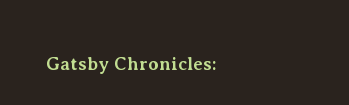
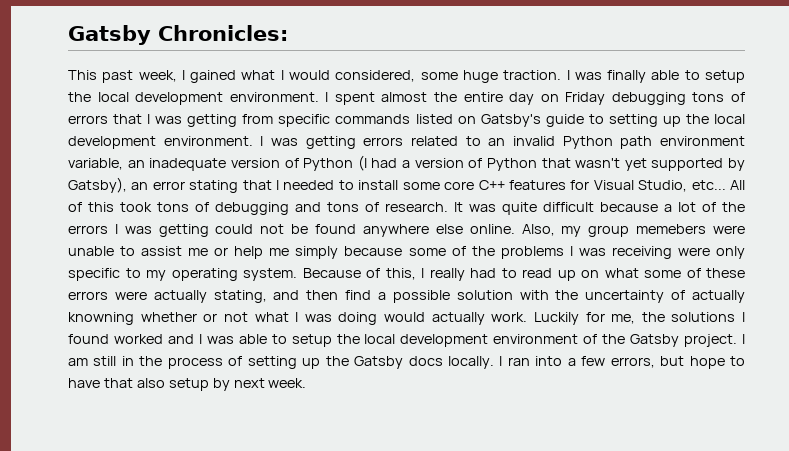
(217, 63) none -> [68,70,745,83] [68,92,745,105] [68,114,745,127] [68,136,745,149] [68,155,745,171] [68,177,745,193] [68,202,745,215] [68,224,746,237] [68,246,745,259] [68,268,745,281] [68,290,746,303] [68,312,745,325] [68,334,745,347] [68,356,746,369] [68,378,307,391] // This past week, I gained what I would considered, some huge traction. I was finally able to setup the local development environment. I spent almost the entire day on Friday debugging tons of errors that I was getting from specific commands listed on Gatsby's guide to setting up the local development environment. I was getting errors related to an invalid Python path environment variable, an inadequate version of Python (I had a version of Python that wasn't yet supported by Gatsby), an error stating that I needed to install some core C++ features for Visual Studio, etc... All of this took tons of debugging and tons of research. It was quite difficult because a lot of the errors I was getting could not be found anywhere else online. Also, my group memebers were unable to assist me or help me simply because some of the problems I was receiving were only specific to my operating system. Because of this, I really had to read up on what some of these errors were actually stating, and then find a possible solution with the uncertainty of actually knowning whether or not what I was doing would actually work. Luckily for me, the solutions I found worked and I was able to setup the local development environment of the Gatsby project. I am still in the process of setting up the Gatsby docs locally. I ran into a few errors, but hope to have that also setup by next week.

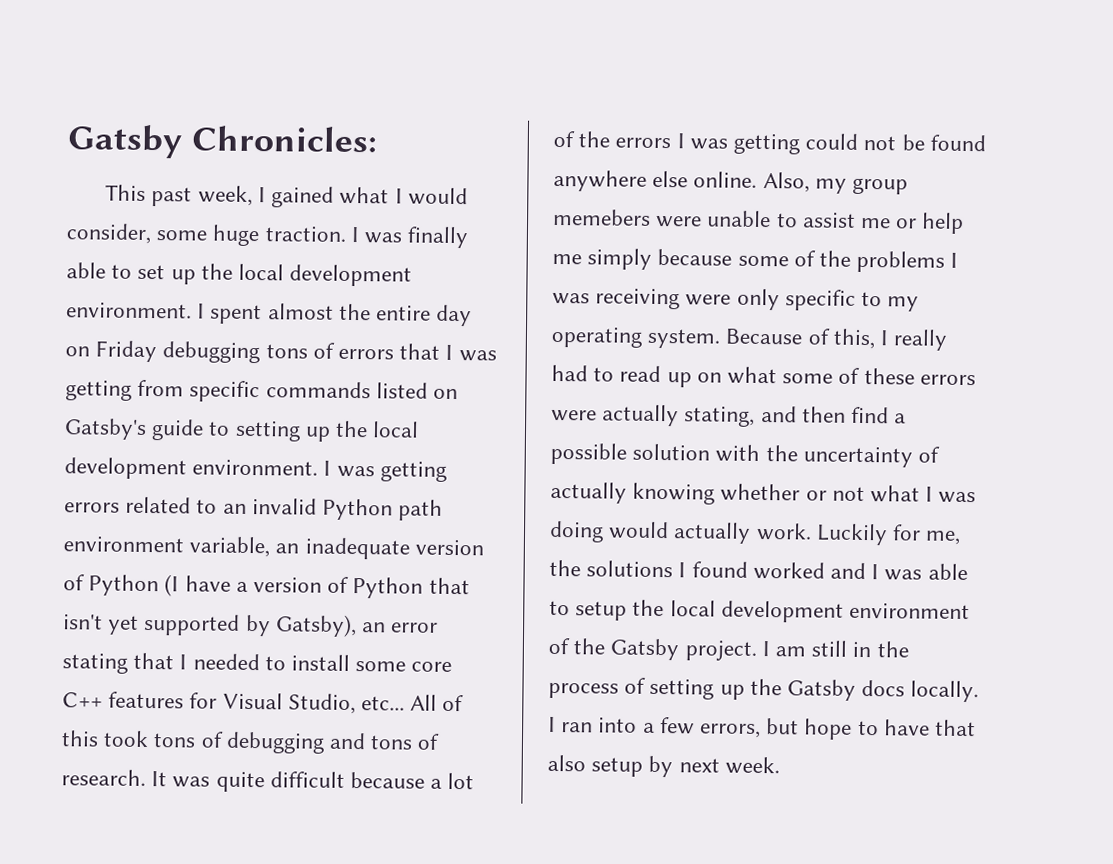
[335,70,416,82] considered, -> [66,223,152,245] consider,
[705,70,745,83] setup -> [137,264,196,285] set up
[371,158,398,168] had -> [184,575,231,592] have
[575,158,621,168] wasn't -> [63,614,103,630] isn't
[68,312,134,325] knowning -> [632,482,716,505] knowing

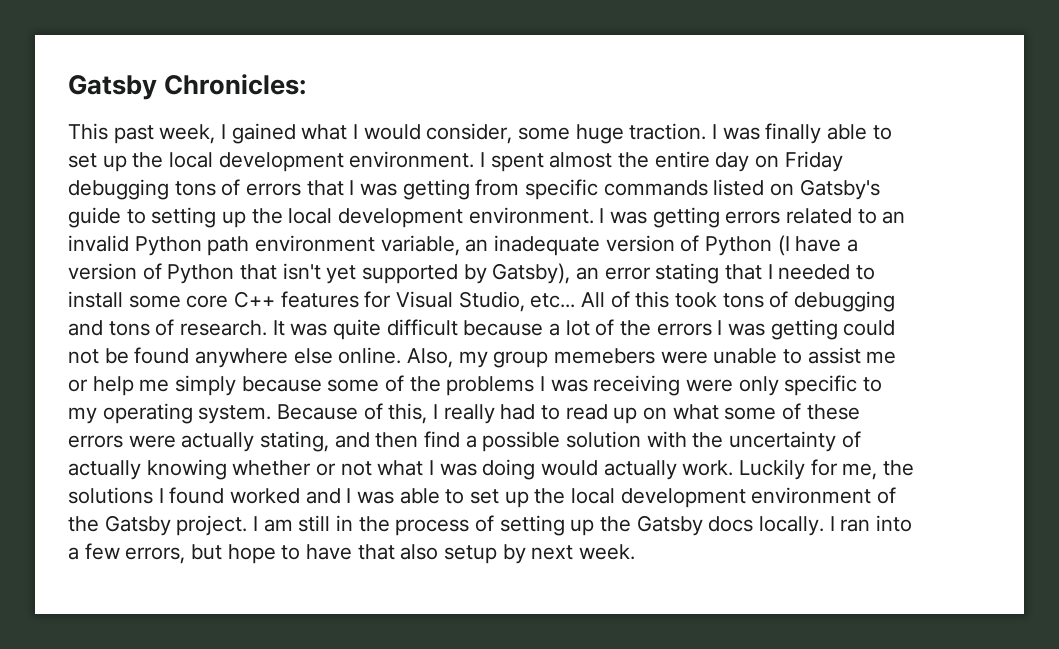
[575,601,628,621] setup -> [470,489,529,508] set up

